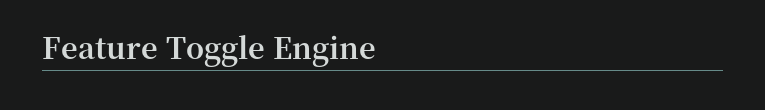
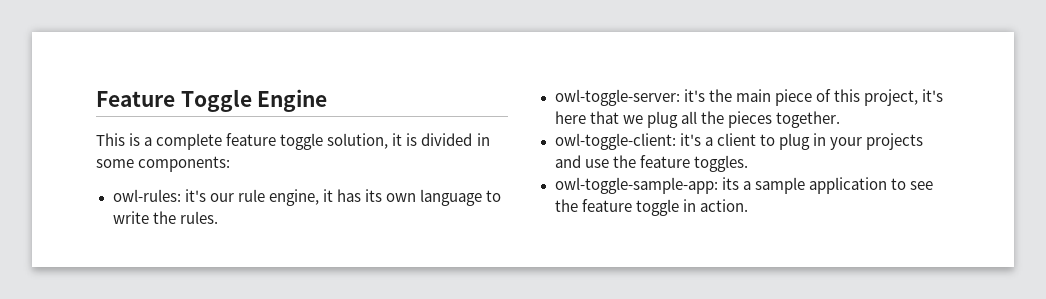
(376, 51) none -> [96,133,490,150] [96,156,231,172] [112,189,502,206] [112,211,218,224] [554,89,943,106] [554,111,840,128] [554,133,923,150] [554,155,748,172] [554,177,933,194] [554,199,748,216] // This is a complete feature toggle solution, it is divided in some components: // owl-rules: it's our rule engine, it has its own language to write the rules. // owl-toggle-server: it's the main piece of this project, it's here that we plug all the pieces together. // owl-toggle-client: it's a client to plug in your projects and use the feature toggles. // owl-toggle-sample-app: its a sample application to see the feature toggle in action.

